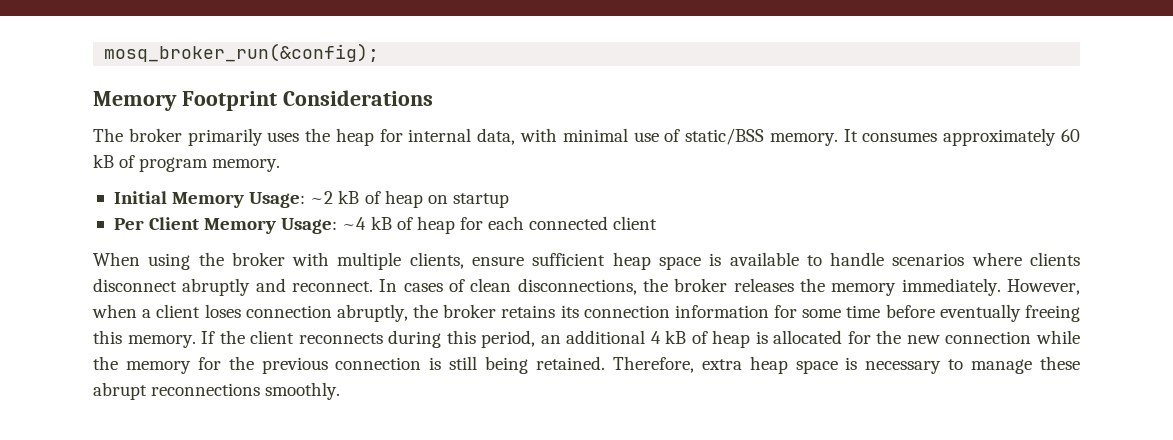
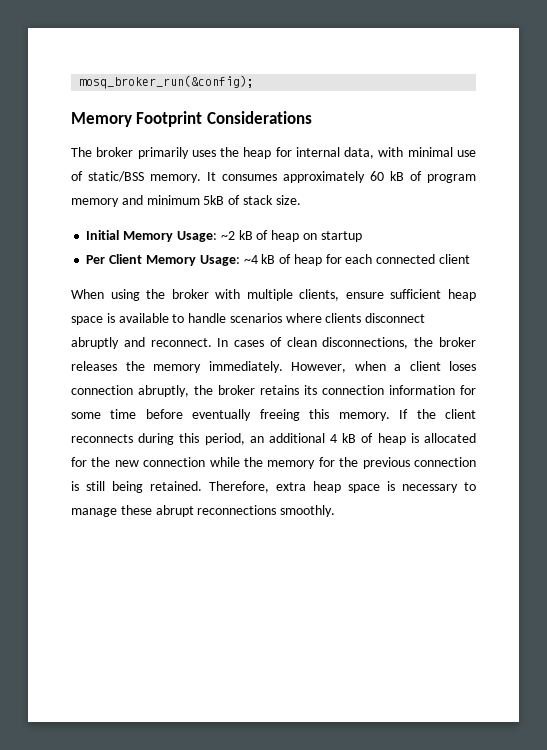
[212,159,281,172] memory. -> [71,195,301,207] memory and minimum 5kB of stack size.

